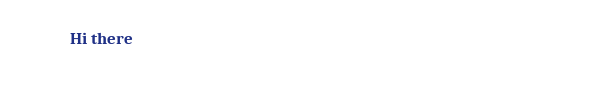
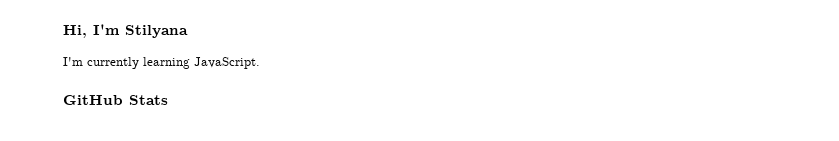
[70,32,134,44] Hi there -> [63,24,188,38] [63,57,260,69] [63,95,168,105] Hi, I'm Stilyana // I'm currently learning JavaScript. // GitHub Stats

